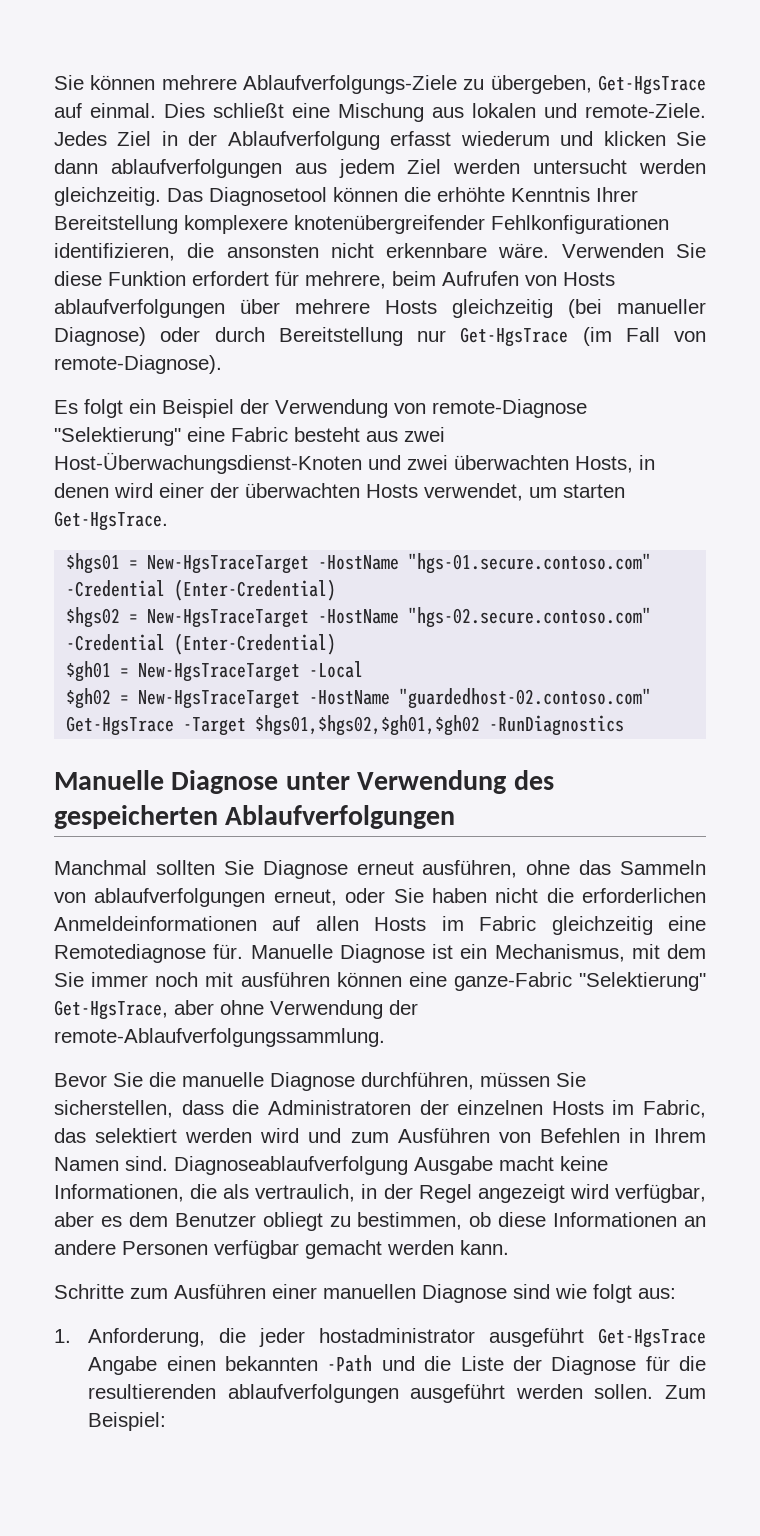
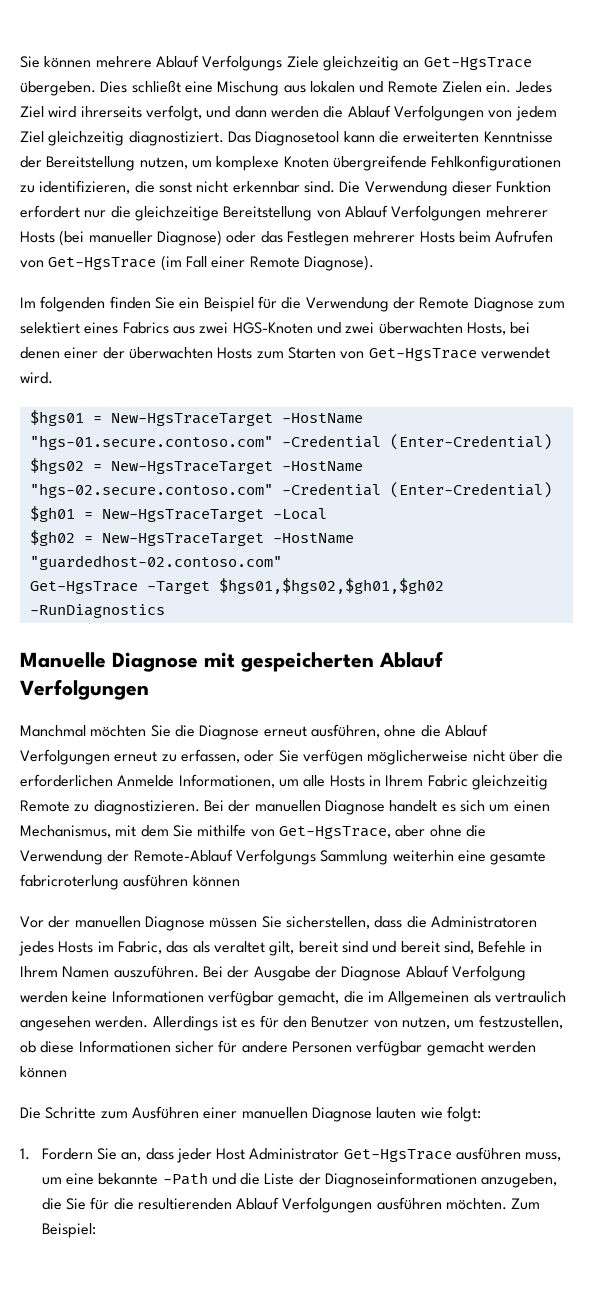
[243,75,706,95] [54,103,156,118] Ablaufverfolgungs-Ziele zu übergeben, Get-HgsTrace auf einmal. -> [155,55,532,71] [20,81,96,96] Ablauf Verfolgungs Ziele gleichzeitig an Get-HgsTrace übergeben.
[585,103,706,118] [54,131,707,150] [54,159,706,178] [54,187,638,206] [54,215,669,234] [54,243,706,261] [54,271,615,289] [54,299,706,318] [54,327,706,347] [54,355,222,374] [54,399,587,418] [54,427,360,446] remote-Ziele. Jedes Ziel in der Ablaufverfolgung erfasst wiederum und klicken Sie dann ablaufverfolgungen aus jedem Ziel werden untersucht werden gleichzeitig. Das Diagnosetool können die erhöhte Kenntnis Ihrer Bereitstellung komplexere knotenübergreifender Fehlkonfigurationen identifizieren, die ansonsten nicht erkennbare wäre. Verwenden Sie diese Funktion erfordert für mehrere, beim Aufrufen von Hosts ablaufverfolgungen über mehrere Hosts gleichzeitig (bei manueller Diagnose) oder durch Bereitstellung nur Get-HgsTrace (im Fall von remote-Diagnose). // Es folgt ein Beispiel der Verwendung von remote-Diagnose "Selektierung" eine Fabric besteht -> [387,81,552,93] [20,105,557,121] [20,131,553,146] [20,155,562,171] [20,180,552,196] [20,205,548,221] [20,230,554,246] [20,255,374,271] [20,296,565,312] [20,322,169,334] Remote Zielen ein. Jedes Ziel wird ihrerseits verfolgt, und dann werden die Ablauf Verfolgungen von jedem Ziel gleichzeitig diagnostiziert. Das Diagnosetool kann die erweiterten Kenntnisse der Bereitstellung nutzen, um komplexe Knoten übergreifende Fehlkonfigurationen zu identifizieren, die sonst nicht erkennbar sind. Die Verwendung dieser Funktion erfordert nur die gleichzeitige Bereitstellung von Ablauf Verfolgungen mehrerer Hosts (bei manueller Diagnose) oder das Festlegen mehrerer Hosts beim Aufrufen von Get-HgsTrace (im Fall einer Remote Diagnose). // Im folgenden finden Sie ein Beispiel für die Verwendung der Remote Diagnose zum selektiert eines Fabrics
[54,452,362,474] Host-Überwachungsdienst-Knoten -> [232,322,313,334] HGS-Knoten
[639,455,655,470] [54,483,153,498] in denen wird -> [510,322,531,334] [20,347,60,359] bei denen
[424,483,625,501] [54,511,168,531] verwendet, um starten Get-HgsTrace. -> [256,347,550,361] [20,372,53,384] zum Starten von Get-HgsTrace verwendet wird.
[285,770,554,794] [54,805,456,829] [54,860,706,879] [54,888,706,907] [54,916,707,935] [54,944,706,963] [54,972,706,991] unter Verwendung des gespeicherten Ablaufverfolgungen // Manchmal sollten Sie Diagnose erneut ausführen, ohne das Sammeln von ablaufverfolgungen erneut, oder Sie haben nicht die erforderlichen Anmeldeinformationen auf allen Hosts im Fabric gleichzeitig eine Remotediagnose für. Manuelle Diagnose ist ein Mechanismus, mit dem Sie immer noch mit ausführen können eine ganze-Fabric "Selektierung" -> [204,651,443,672] [20,679,149,700] [20,724,488,740] [20,749,564,765] [20,774,548,790] [20,800,550,815] [20,824,275,838] mit gespeicherten Ablauf Verfolgungen // Manchmal möchten Sie die Diagnose erneut ausführen, ohne die Ablauf Verfolgungen erneut zu erfassen, oder Sie verfügen möglicherweise nicht über die erforderlichen Anmelde Informationen, um alle Hosts in Ihrem Fabric gleichzeitig Remote zu diagnostizieren. Bei der manuellen Diagnose handelt es sich um einen Mechanismus, mit dem Sie mithilfe von
[270,1000,418,1019] [54,1028,385,1047] [54,1072,474,1091] Verwendung der remote-Ablaufverfolgungssammlung. // Bevor Sie die manuelle Diagnose durchführen, -> [465,825,486,837] [20,849,547,865] [20,874,240,890] [20,916,205,931] die Verwendung der Remote-Ablauf Verfolgungs Sammlung weiterhin eine gesamte fabricroterlung ausführen können // Vor der manuellen Diagnose
[419,1100,544,1115] der einzelnen -> [19,941,54,956] jedes
[95,1128,707,1143] [54,1156,608,1175] [54,1184,706,1203] [54,1212,463,1231] selektiert werden wird und zum Ausführen von Befehlen in Ihrem Namen sind. Diagnoseablaufverfolgung Ausgabe macht keine Informationen, die als vertraulich, in der Regel angezeigt wird verfügbar, aber es dem Benutzer obliegt zu bestimmen, -> [192,940,543,956] [20,965,526,981] [20,990,566,1006] [20,1015,563,1031] als veraltet gilt, bereit sind und bereit sind, Befehle in Ihrem Namen auszuführen. Bei der Ausgabe der Diagnose Ablauf Verfolgung werden keine Informationen verfügbar gemacht, die im Allgemeinen als vertraulich angesehen werden. Allerdings ist es für den Benutzer von nutzen, um festzustellen,
[683,1216,706,1227] an -> [174,1040,238,1053] sicher für
[460,1240,509,1255] kann. // -> [20,1066,67,1078] [20,1107,41,1119] können // Die
[513,1284,676,1303] [54,1328,707,1348] [88,1356,319,1375] sind wie folgt aus: // 1. Anforderung, die jeder hostadministrator ausgeführt Get-HgsTrace Angabe einen bekannten -> [376,1106,481,1122] [20,1147,562,1163] [41,1173,159,1185] lauten wie folgt: // 1. Fordern Sie an, dass jeder Host Administrator Get-HgsTrace ausführen muss, um eine bekannte
[551,1356,706,1375] [88,1384,654,1403] Diagnose für die resultierenden ablaufverfolgungen ausgeführt werden sollen. -> [325,1172,558,1188] [41,1197,508,1213] Diagnoseinformationen anzugeben, die Sie für die resultierenden Ablauf Verfolgungen ausführen möchten.

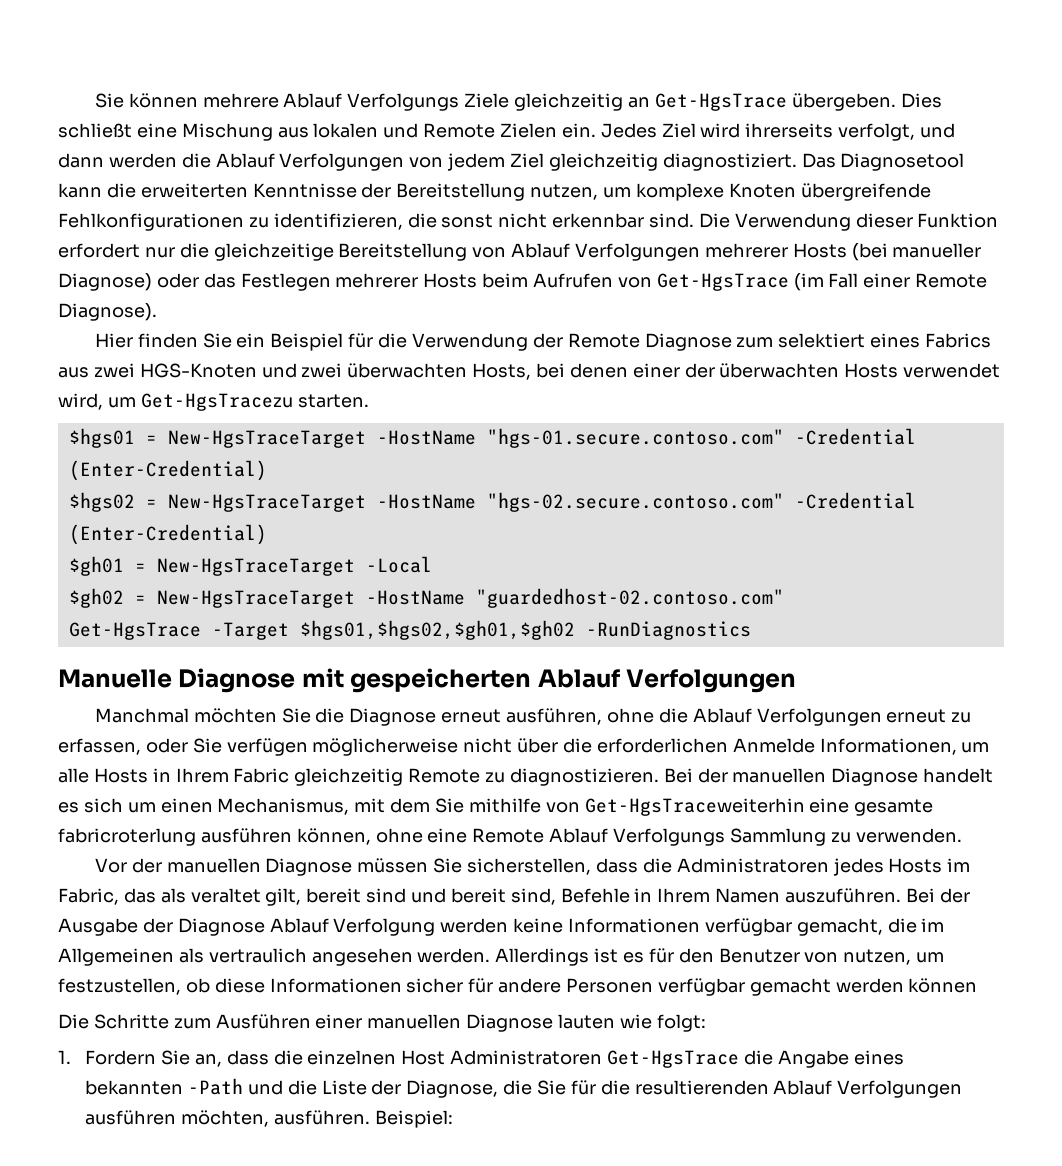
[20,296,106,312] Im folgenden -> [94,333,133,348] Hier
[256,347,550,361] [20,372,53,384] zum Starten von Get-HgsTrace verwendet wird. -> [903,363,1001,378] [58,393,369,411] verwendet wird, um Get-HgsTracezu starten.
[278,825,486,839] [20,849,547,865] [20,874,240,890] Get-HgsTrace, aber ohne die Verwendung der Remote-Ablauf Verfolgungs Sammlung weiterhin eine gesamte fabricroterlung ausführen können -> [584,798,934,816] [58,828,962,846] Get-HgsTraceweiterhin eine gesamte fabricroterlung ausführen können, ohne eine Remote Ablauf Verfolgungs Sammlung zu verwenden.
[176,1147,562,1163] [41,1173,159,1185] jeder Host Administrator Get-HgsTrace ausführen muss, um eine bekannte -> [273,1050,904,1068] [85,1080,184,1095] die einzelnen Host Administratoren Get-HgsTrace die Angabe eines bekannten
[325,1172,558,1188] Diagnoseinformationen anzugeben, -> [406,1080,499,1098] Diagnose,
[446,1198,541,1210] möchten. Zum -> [180,1110,370,1127] möchten, ausführen.

